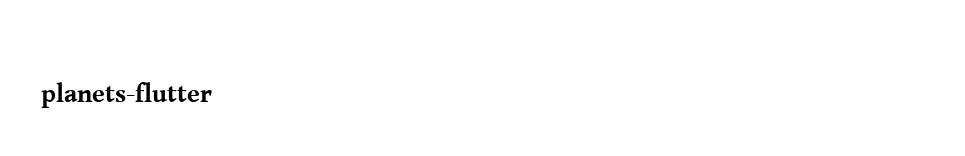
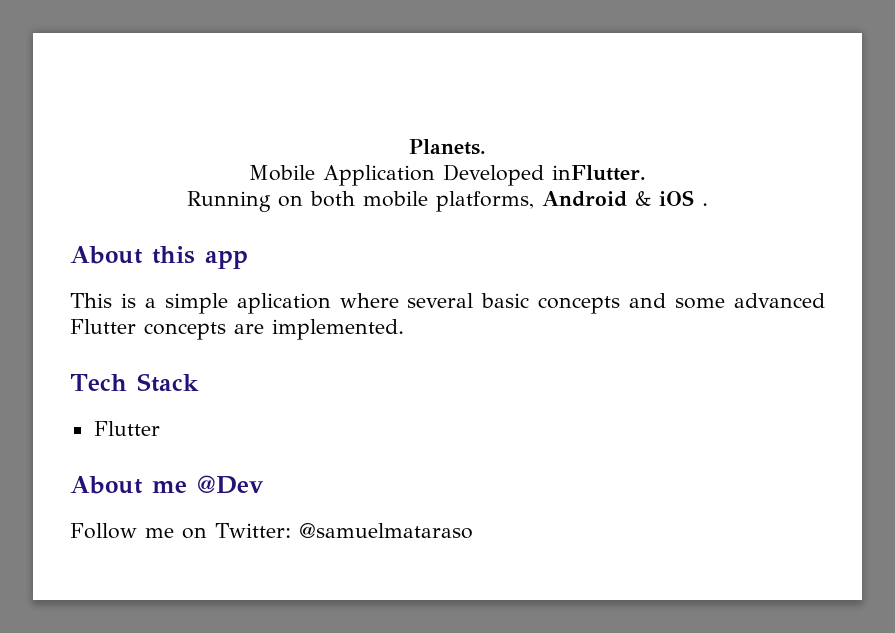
[41,82,212,108] planets-flutter -> [409,139,486,155] [249,164,647,186] [187,190,708,212] [70,246,248,269] [70,293,825,314] [70,319,404,340] [70,373,199,392] [93,421,160,436] [70,475,264,494] [70,523,473,539] Planets. // Mobile Application Developed inFlutter. // Running on both mobile platforms, Android & iOS . // About this app // This is a simple aplication where several basic concepts and some advanced Flutter concepts are implemented. // Tech Stack // Flutter // About me @Dev // Follow me on Twitter: @samuelmataraso

